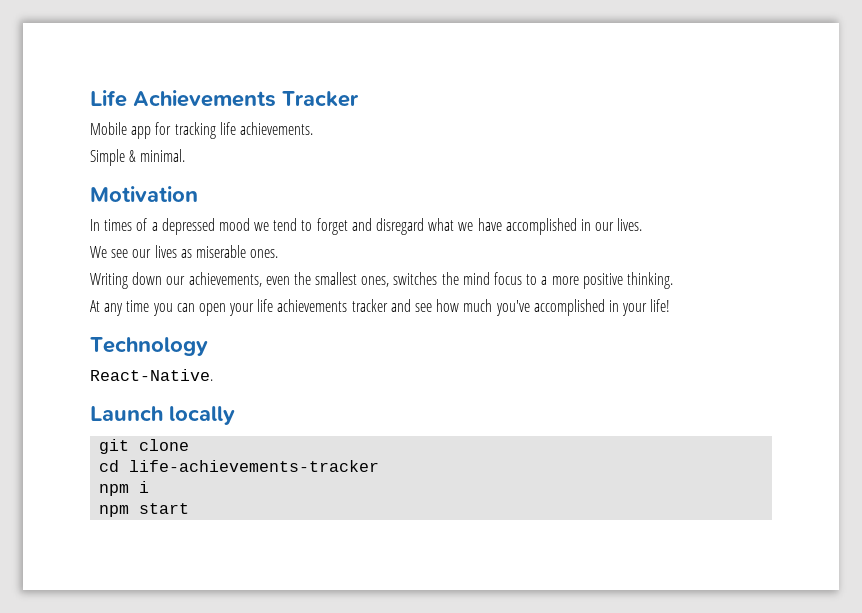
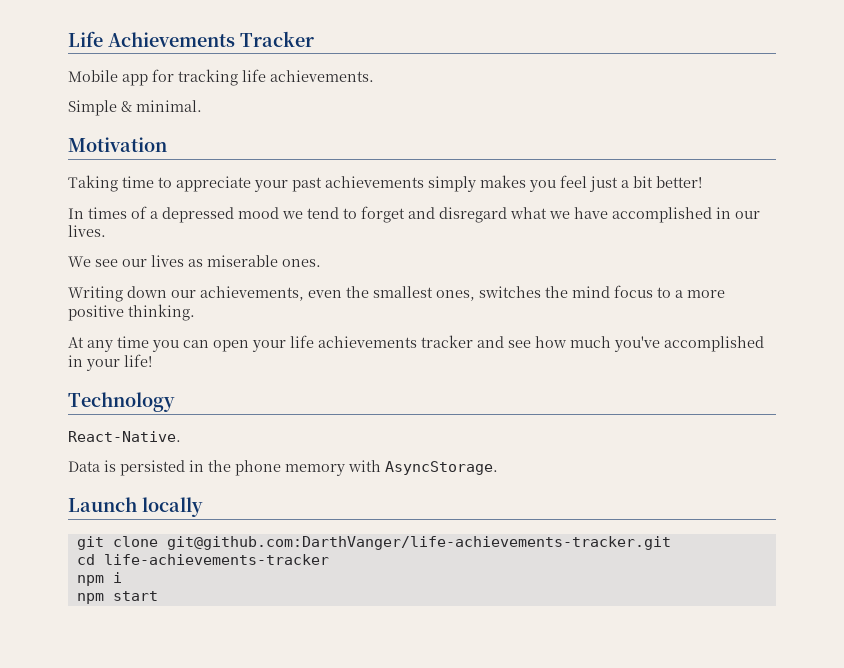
(198, 194) none -> [68,175,702,192] // Taking time to appreciate your past achievements simply makes you feel just a bit better!
(213, 375) none -> [68,460,498,476] // Data is persisted in the phone memory with AsyncStorage.
(190, 445) none -> [166,536,671,550] git@github.com:DarthVanger/life-achievements-tracker.git

